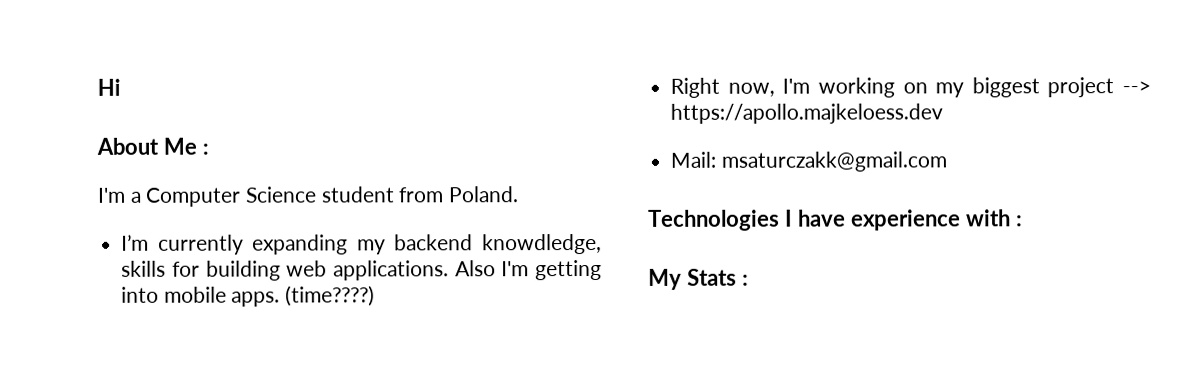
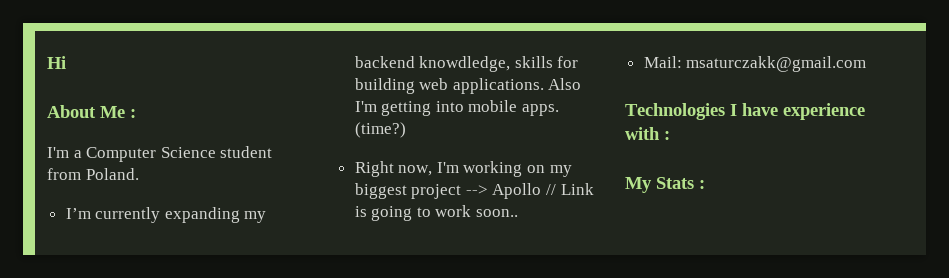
[285,285,376,307] (time????) -> [354,122,406,138] (time?)
[670,103,944,124] https://apollo.majkeloess.dev -> [492,183,594,199] [354,205,519,221] Apollo // Link is going to work soon..

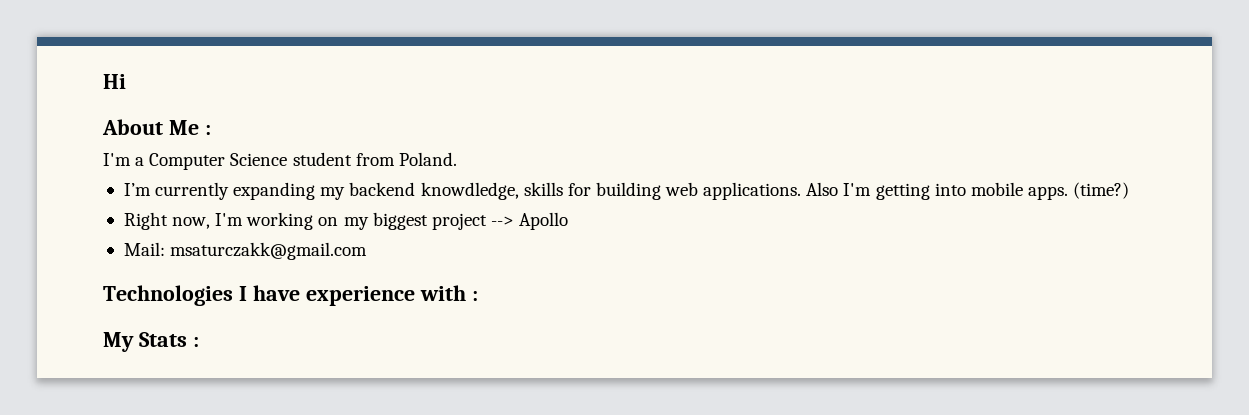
[546,183,594,195] [354,205,519,221] // Link is going to work soon.. -> (569, 221) none

